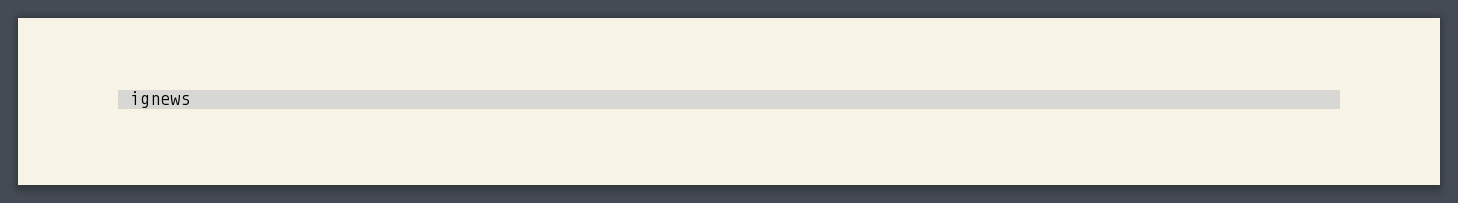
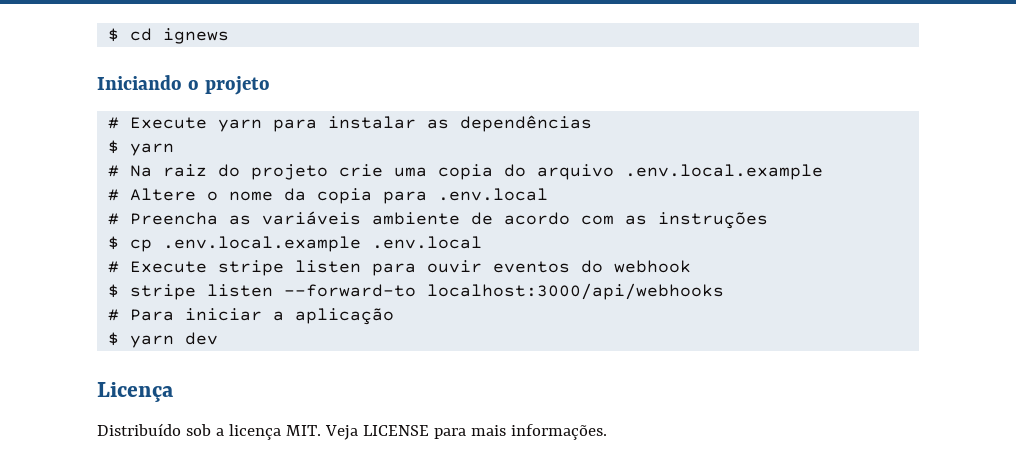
(130, 99) none -> [108,28,153,42] $ cd
(191, 99) none -> [97,75,270,95] [108,115,593,132] [108,140,175,156] [108,164,824,180] [108,188,549,204] [108,211,769,229] [108,236,483,252] [108,260,692,276] [108,283,725,300] [108,308,395,325] [108,332,219,348] [97,382,174,402] [97,423,607,440] // Iniciando o projeto // # Execute yarn para instalar as dependências // $ yarn // # Na raiz do projeto crie uma copia do arquivo .env.local.example // # Altere o nome da copia para .env.local // # Preencha as variáveis ambiente de acordo com as instruções // $ cp .env.local.example .env.local // # Execute stripe listen para ouvir eventos do webhook // $ stripe listen --forward-to localhost:3000/api/webhooks // # Para iniciar a aplicação // $ yarn dev // Licença // Distribuído sob a licença MIT. Veja LICENSE para mais informações.

